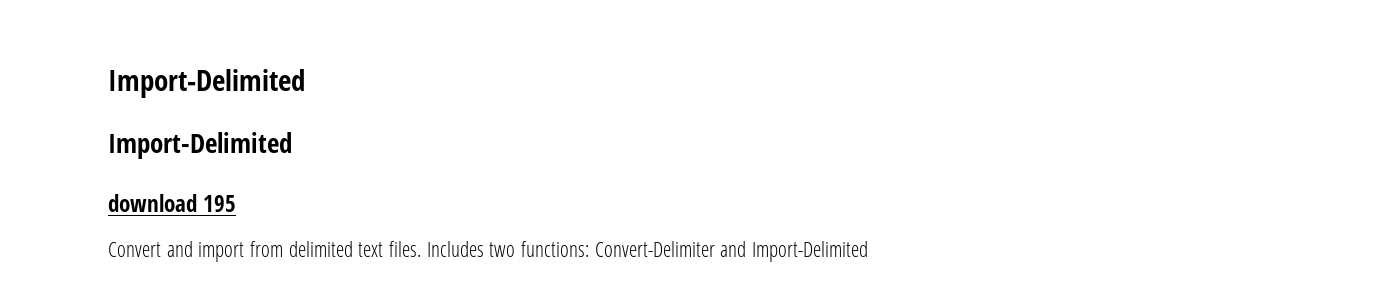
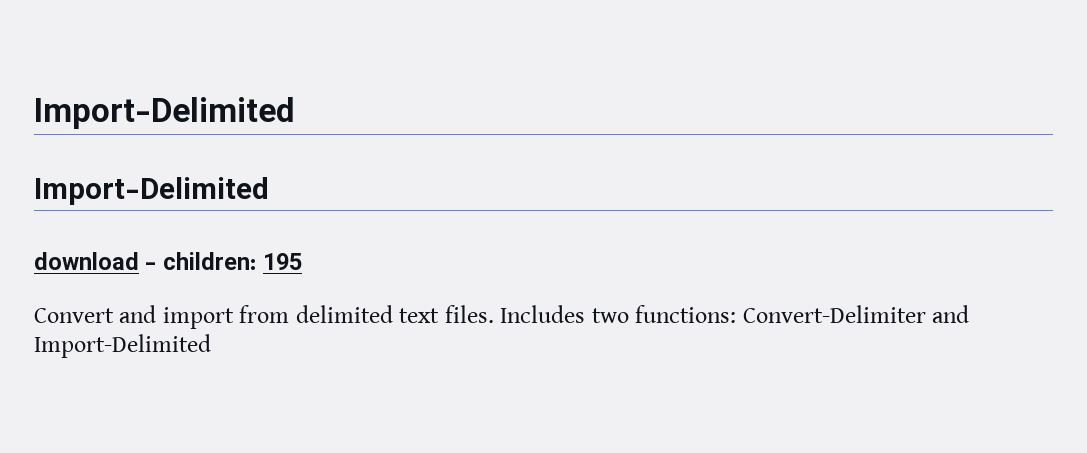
(197, 203) none -> [145,252,257,270] - children:

